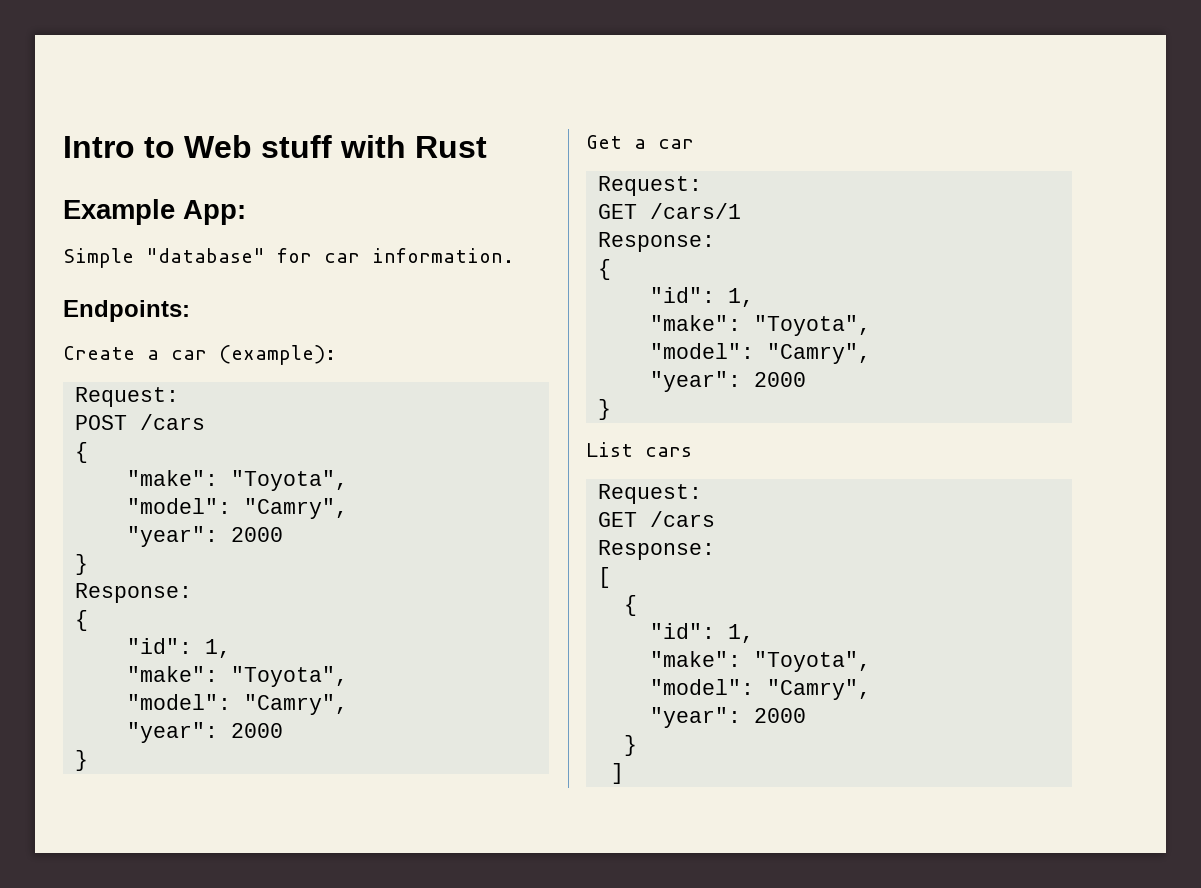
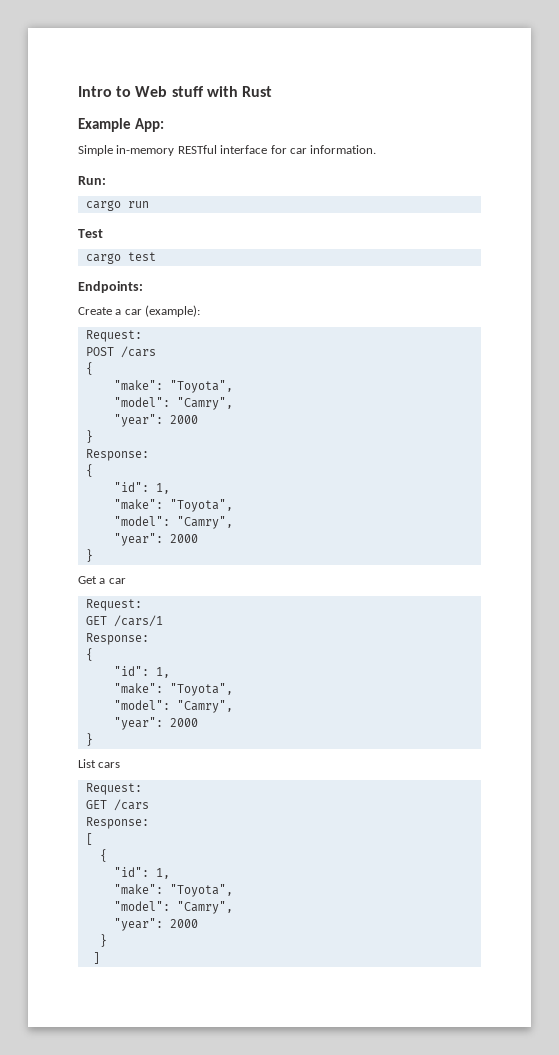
[146,248,265,263] "database" -> [116,145,268,156] in-memory RESTful interface
(514, 255) none -> [78,176,106,185] [85,200,149,211] [78,229,103,238] [85,252,156,264] // Run: // cargo run // Test // cargo test

